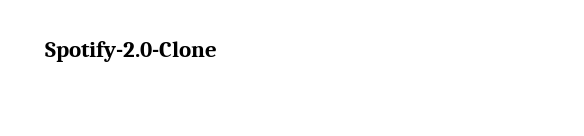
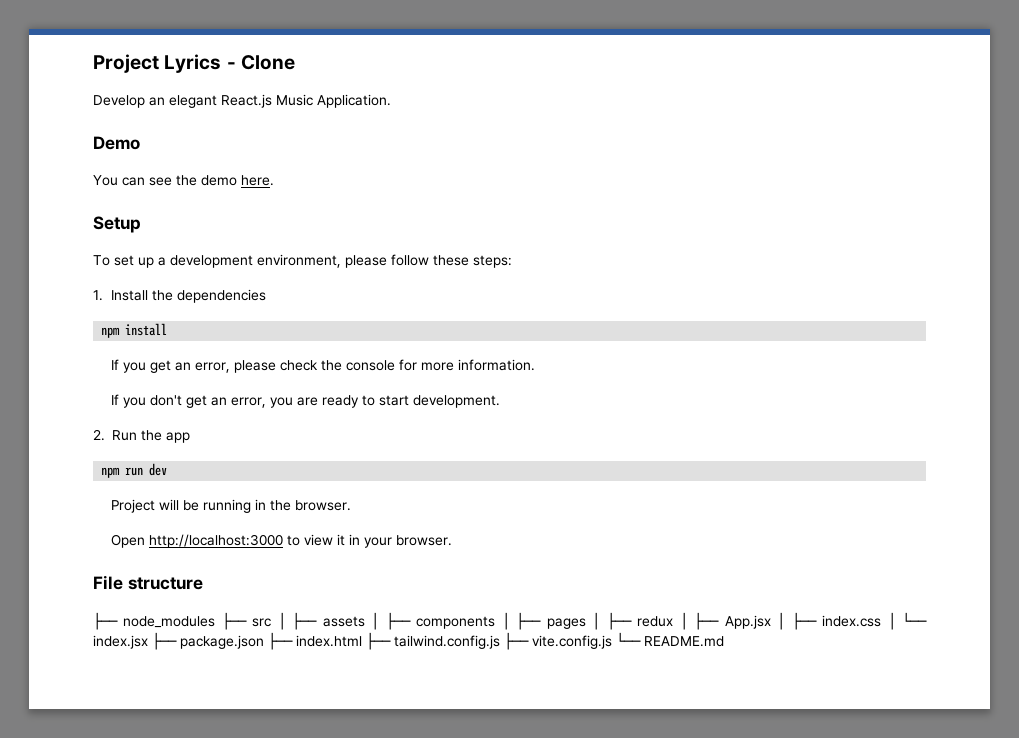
[45,41,217,62] Spotify-2.0-Clone -> [93,54,295,73] [93,94,391,108] [93,136,140,150] [93,175,274,186] [93,216,141,233] [93,254,512,268] [93,289,266,303] [101,323,168,338] [110,359,535,373] [110,394,500,408] [93,429,190,443] [101,463,168,478] [110,499,351,513] [110,534,452,548] [93,575,203,590] [93,612,928,630] [93,632,724,650] Project Lyrics - Clone // Develop an elegant React.js Music Application. // Demo // You can see the demo here. // Setup // To set up a development environment, please follow these steps: // 1. Install the dependencies // npm install // If you get an error, please check the console for more information. // If you don't get an error, you are ready to start development. // 2. Run the app // npm run dev // Project will be running in the browser. // Open http://localhost:3000 to view it in your browser. // File structure // ├── node_modules ├── src │ ├── assets │ ├── components │ ├── pages │ ├── redux │ ├── App.jsx │ ├── index.css │ └── index.jsx ├── package.json ├── index.html ├── tailwind.config.js ├── vite.config.js └── README.md

